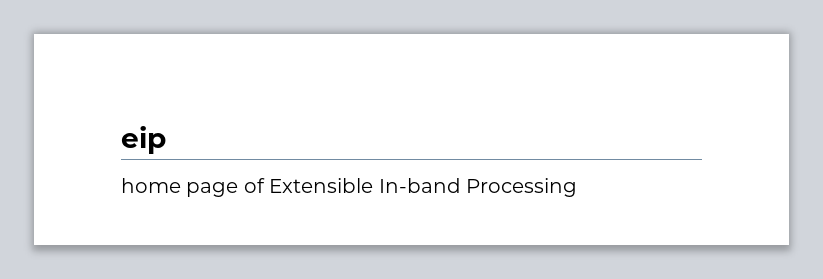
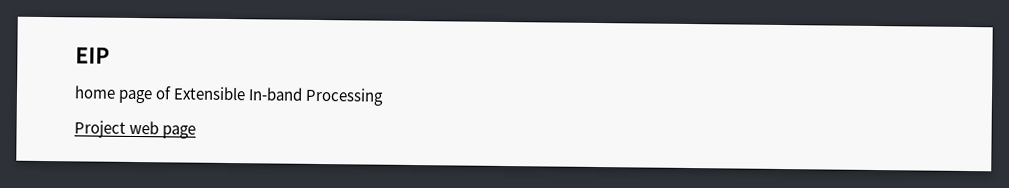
[121,126,166,154] eip -> [75,47,110,64] EIP
(577, 187) none -> [74,120,197,139] // Project web page

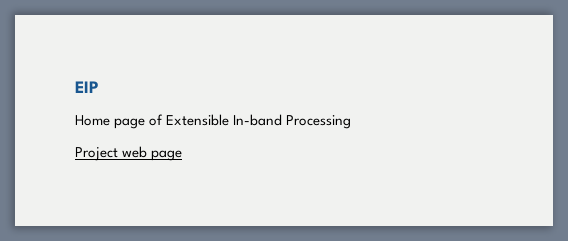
[74,85,116,99] home -> [75,115,110,126] Home

